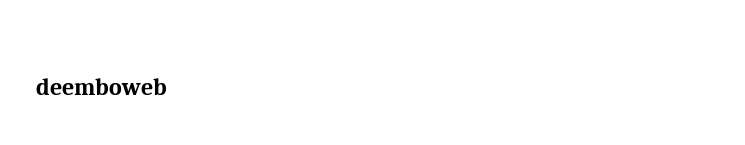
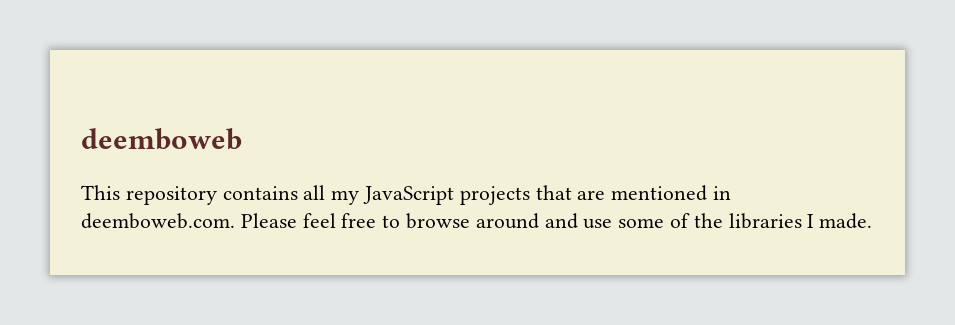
(167, 86) none -> [81,185,732,205] [81,213,873,229] // This repository contains all my JavaScript projects that are mentioned in deemboweb.com. Please feel free to browse around and use some of the libraries I made.

